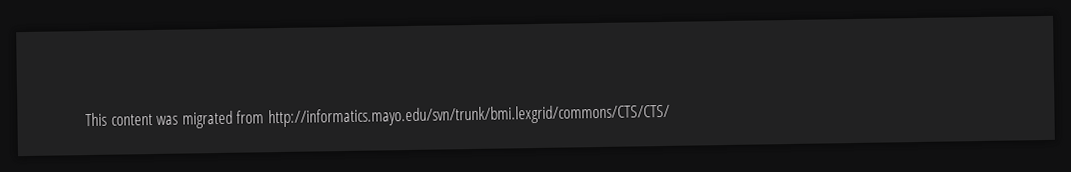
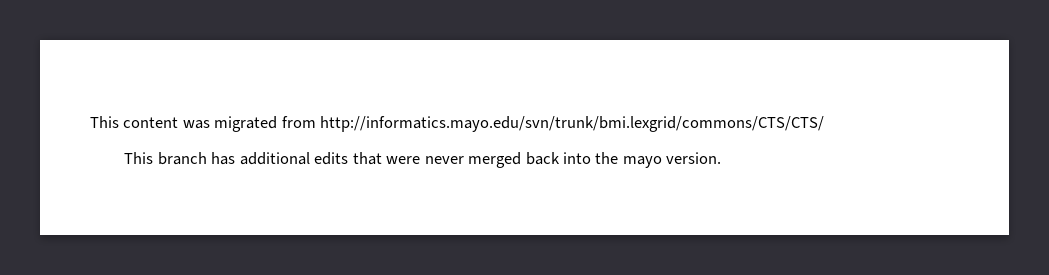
(670, 115) none -> [124,152,722,168] // This branch has additional edits that were never merged back into the mayo version.

